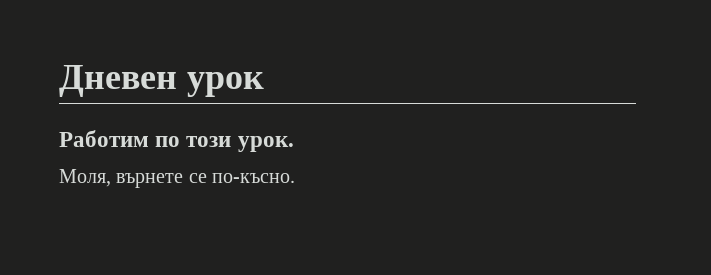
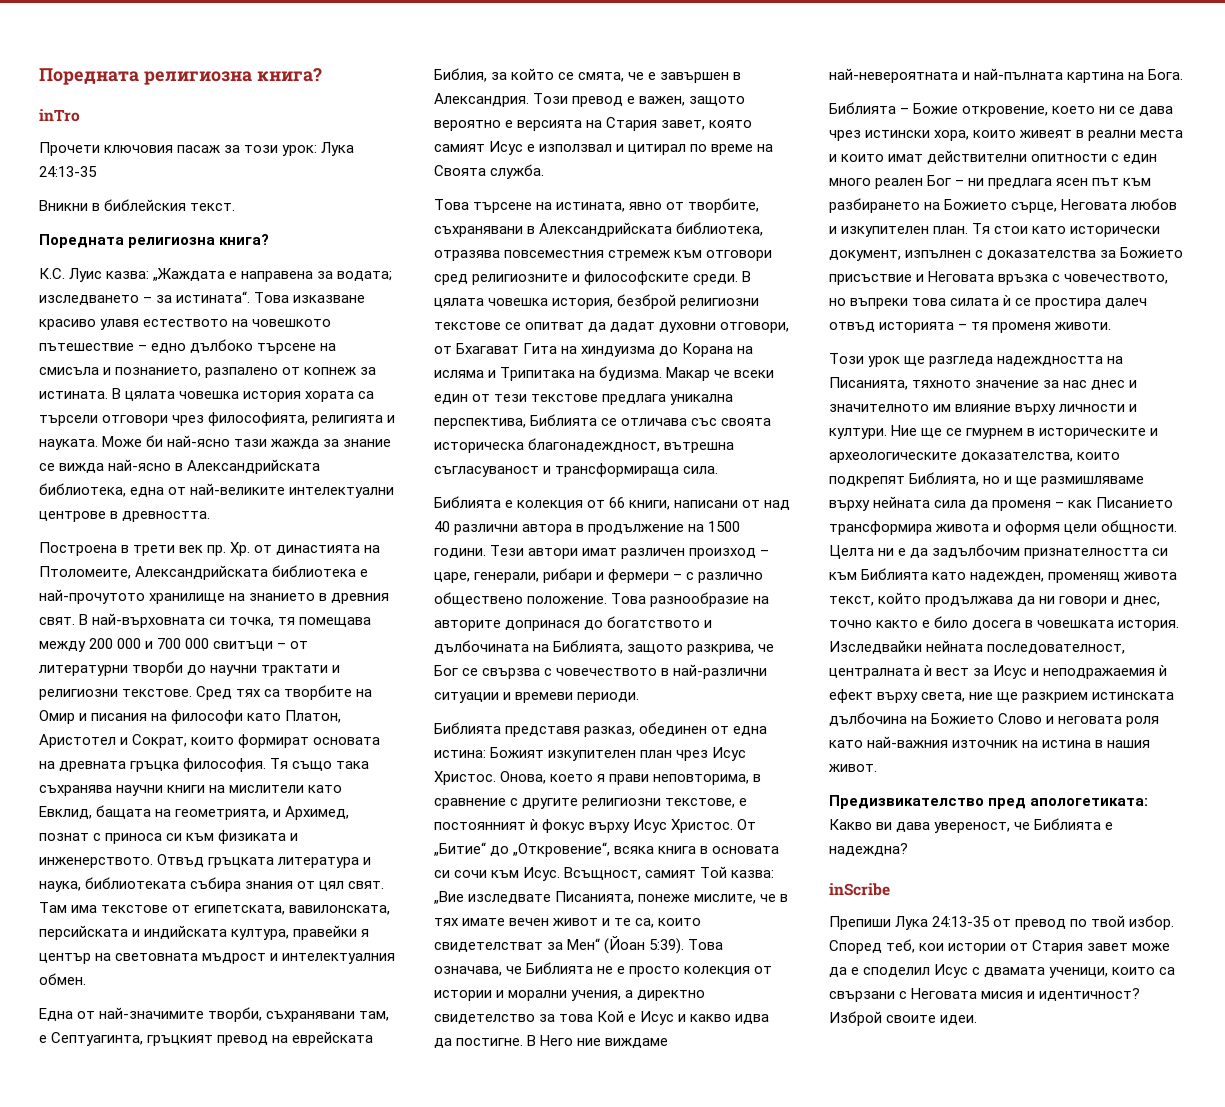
[59,65,264,97] [59,130,294,152] [59,169,296,188] Дневен урок // Работим по този урок. // Моля, върнете се по-късно. -> [39,68,322,85] [39,109,80,122] [39,142,355,156] [39,166,97,177] [39,199,236,211] [39,234,270,248] [39,268,393,282] [39,291,366,305] [39,319,332,330] [39,339,337,354] [39,367,377,378] [39,388,375,402] [39,412,396,426] [39,435,392,450] [39,459,321,474] [39,483,395,498] [39,511,211,522] [39,542,381,556] [39,565,369,580] [39,589,390,604] [39,613,372,628] [39,638,309,652] [39,661,341,676] [39,685,373,700] [39,710,342,724] [39,734,381,748] [39,758,370,772] [39,785,343,796] [39,805,350,820] [39,830,299,844] [39,854,372,868] [39,877,385,892] [39,902,391,915] [39,925,370,940] [39,953,396,964] [39,973,86,985] [39,1007,390,1022] [39,1031,374,1046] [434,68,742,83] [434,93,746,107] [434,117,753,131] [434,141,774,155] [434,164,545,179] [434,198,760,213] [434,222,764,237] [434,250,773,261] [434,271,752,285] [434,294,760,309] [434,322,790,333] [434,343,754,357] [434,366,775,381] [434,394,734,405] [434,414,772,429] [434,438,735,453] [434,463,719,477] [434,496,791,510] [434,521,741,535] [434,545,770,559] [434,568,764,583] [434,592,770,607] [434,616,713,631] [434,640,775,655] [434,664,768,679] [434,692,640,703] [434,722,768,737] [434,747,747,761] [434,771,762,785] [434,798,748,809] [434,819,757,833] [434,842,780,857] [434,866,775,881] [434,891,789,904] [434,918,702,928] [434,936,724,954] [434,962,773,977] [434,990,706,1001] [434,1010,770,1025] [434,1035,669,1048] [829,68,1184,83] [829,102,1174,117] [829,130,1184,141] [829,150,1158,164] [829,175,1152,189] [829,198,1178,213] [829,223,1161,237] [829,247,1184,261] [829,271,1169,285] [829,295,1148,309] [829,322,1112,333] [829,353,1124,367] [829,377,1138,390] [829,404,1138,415] [829,425,1159,439] [829,452,1121,463] [829,472,1145,487] [829,496,1174,511] [829,520,1178,535] [829,544,1169,559] [829,568,1178,583] [829,592,1161,607] [829,616,1180,631] [829,640,1126,654] [829,665,1168,679] [829,689,1175,703] [829,712,1160,727] [829,736,1151,748] [828,764,877,772] [829,795,1149,809] [829,818,1114,833] [829,843,908,856] [829,883,890,896] [829,915,1175,930] [829,939,1171,954] [829,964,1176,978] [829,988,1141,1002] [829,1011,978,1026] Поредната религиозна книга? // inTro // Прочети ключовия пасаж за този урок: Лука 24:13-35 // Вникни в библейския текст. // Поредната религиозна книга? // К.С. Луис казва: „Жаждата е направена за водата; изследването – за истината“. Това изказване красиво улавя естеството на човешкото пътешествие – едно дълбоко търсене на смисъла и познанието, разпалено от копнеж за истината. В цялата човешка история хората са търсели отговори чрез философията, религията и науката. Може би най-ясно тази жажда за знание се вижда най-ясно в Александрийската библиотека, една от най-великите интелектуални центрове в древността. // Построена в трети век пр. Хр. от династията на Птоломеите, Александрийската библиотека е най-прочутото хранилище на знанието в древния свят. В най-върховната си точка, тя помещава между 200 000 и 700 000 свитъци – от литературни творби до научни трактати и религиозни текстове. Сред тях са творбите на Омир и писания на философи като Платон, Аристотел и Сократ, които формират основата на древната гръцка философия. Тя също така съхранява научни книги на мислители като Евклид, бащата на геометрията, и Архимед, познат с приноса си към физиката и инженерството. Отвъд гръцката литература и наука, библиотеката събира знания от цял свят. Там има текстове от египетската, вавилонската, персийската и индийската култура, правейки я център на световната мъдрост и интелектуалния обмен. // Една от най-значимите творби, съхранявани там, е Септуагинта, гръцкият превод на еврейската Библия, за който се смята, че е завършен в Александрия. Този превод е важен, защото вероятно е версията на Стария завет, която самият Исус е използвал и цитирал по време на Своята служба. // Това търсене на истината, явно от творбите, съхранявани в Александрийската библиотека, отразява повсеместния стремеж към отговори сред религиозните и философските среди. В цялата човешка история, безброй религиозни текстове се опитват да дадат духовни отговори, от Бхагават Гита на хиндуизма до Корана на исляма и Трипитака на будизма. Макар че всеки един от тези текстове предлага уникална перспектива, Библията се отличава със своята историческа благонадеждност, вътрешна съгласуваност и трансформираща сила. // Библията е колекция от 66 книги, написани от над 40 различни автора в продължение на 1500 години. Тези автори имат различен произход – царе, генерали, рибари и фермери – с различно обществено положение. Това разнообразие на авторите допринася до богатството и дълбочината на Библията, защото разкрива, че Бог се свързва с човечеството в най-различни ситуации и времеви периоди. // Библията представя разказ, обединен от една истина: Божият изкупителен план чрез Исус Христос. Онова, което я прави неповторима, в сравнение с другите религиозни текстове, е постоянният ѝ фокус върху Исус Христос. От „Битие“ до „Откровение“, всяка книга в основата си сочи към Исус. Всъщност, самият Той казва: „Вие изследвате Писанията, понеже мислите, че в тях имате вечен живот и те са, които свидетелстват за Мен“ (Йоан 5:39). Това означава, че Библията не е просто колекция от истории и морални учения, а директно свидетелство за това Кой е Исус и какво идва да постигне. В Него ние виждаме най-невероятната и най-пълната картина на Бога. // Библията – Божие откровение, което ни се дава чрез истински хора, които живеят в реални места и които имат действителни опитности с един много реален Бог – ни предлага ясен път към разбирането на Божието сърце, Неговата любов и изкупителен план. Тя стои като исторически документ, изпълнен с доказателства за Божието присъствие и Неговата връзка с човечеството, но въпреки това силата ѝ се простира далеч отвъд историята – тя променя животи. // Този урок ще разгледа надеждността на Писанията, тяхното значение за нас днес и значителното им влияние върху личности и култури. Ние ще се гмурнем в историческите и археологическите доказателства, които подкрепят Библията, но и ще размишляваме върху нейната сила да променя – как Писанието трансформира живота и оформя цели общности. Целта ни е да задълбочим признателността си към Библията като надежден, променящ живота текст, който продължава да ни говори и днес, точно както е било досега в човешката история. Изследвайки нейната последователност, централната ѝ вест за Исус и неподражаемия ѝ ефект върху света, ние ще разкрием истинската дълбочина на Божието Слово и неговата роля като най-важния източник на истина в нашия живот. // Предизвикателство пред апологетиката: Какво ви дава увереност, че Библията е надеждна? // inScribe // Препиши Лука 24:13-35 от превод по твой избор. Според теб, кои истории от Стария завет може да е споделил Исус с двамата ученици, които са свързани с Неговата мисия и идентичност? Изброй своите идеи.

